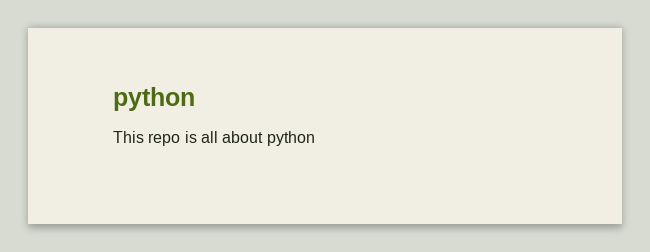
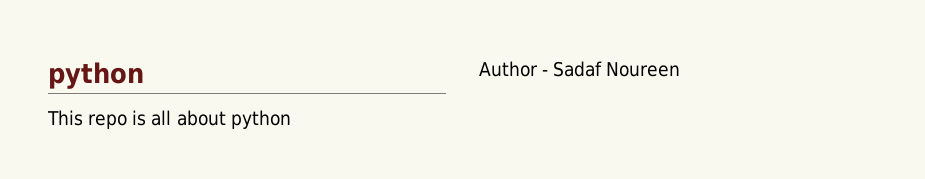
(315, 138) none -> [479,61,681,77] // Author - Sadaf Noureen

